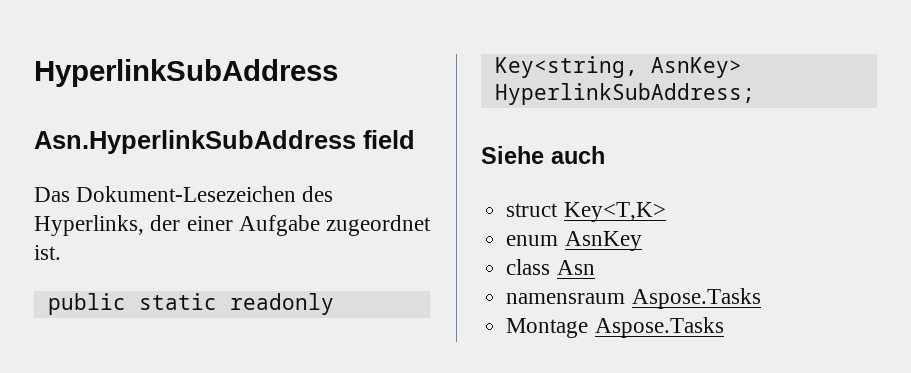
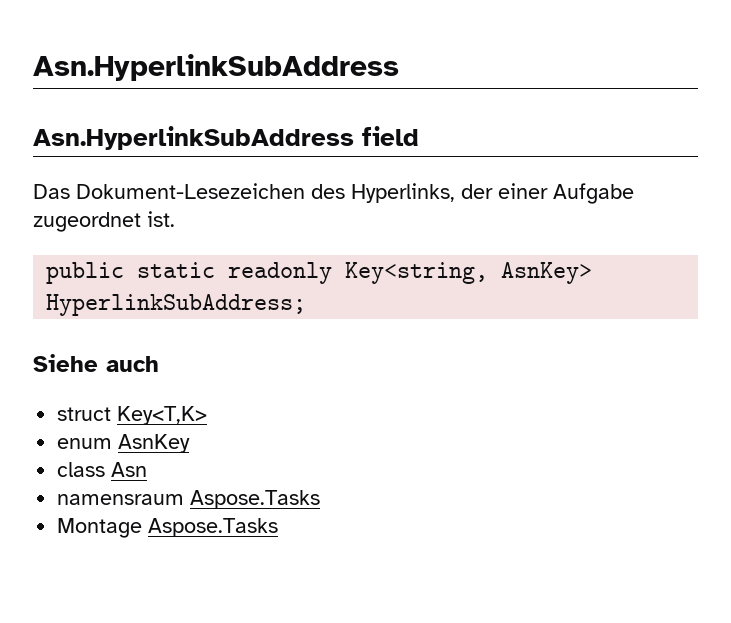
[34,59,338,87] HyperlinkSubAddress -> [33,54,399,81] Asn.HyperlinkSubAddress

